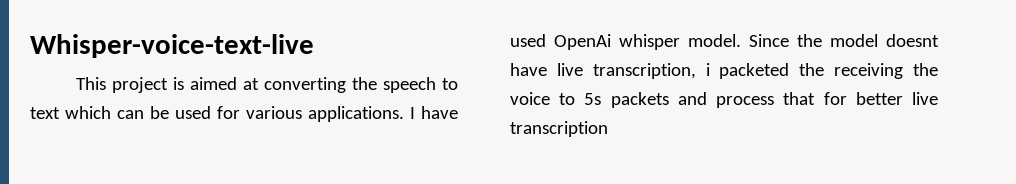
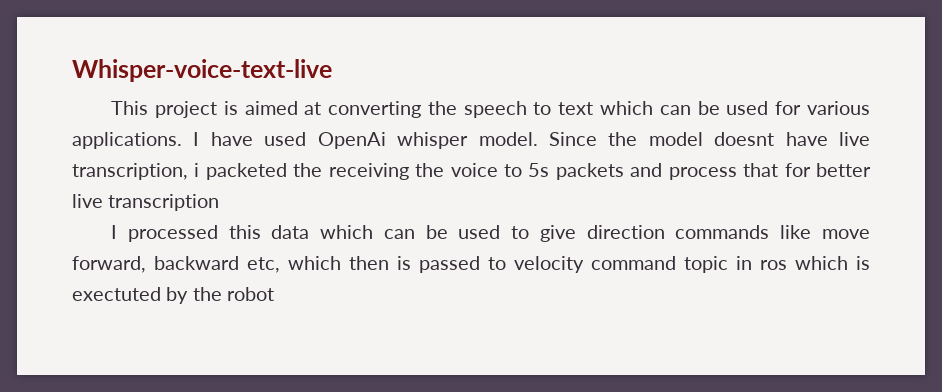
(608, 129) none -> [111,225,870,242] [72,256,870,273] [72,287,274,304] // I processed this data which can be used to give direction commands like move forward, backward etc, which then is passed to velocity command topic in ros which is exectuted by the robot

